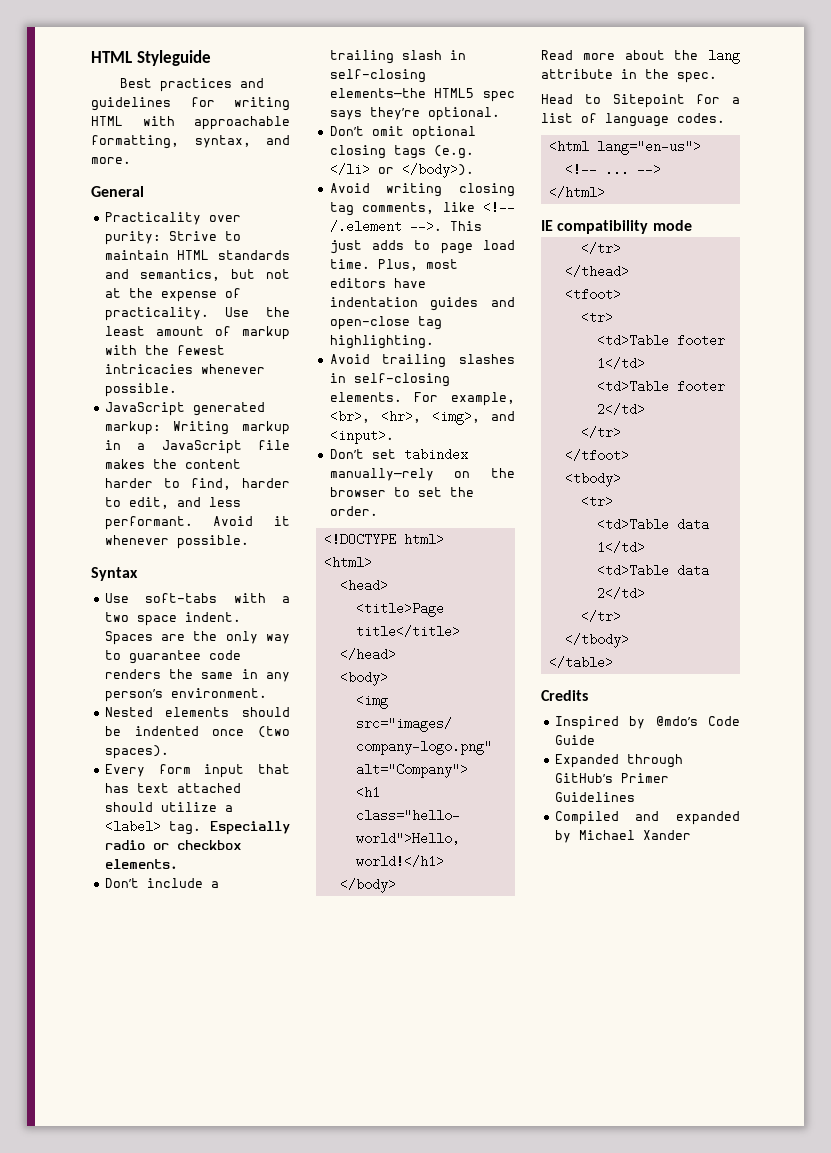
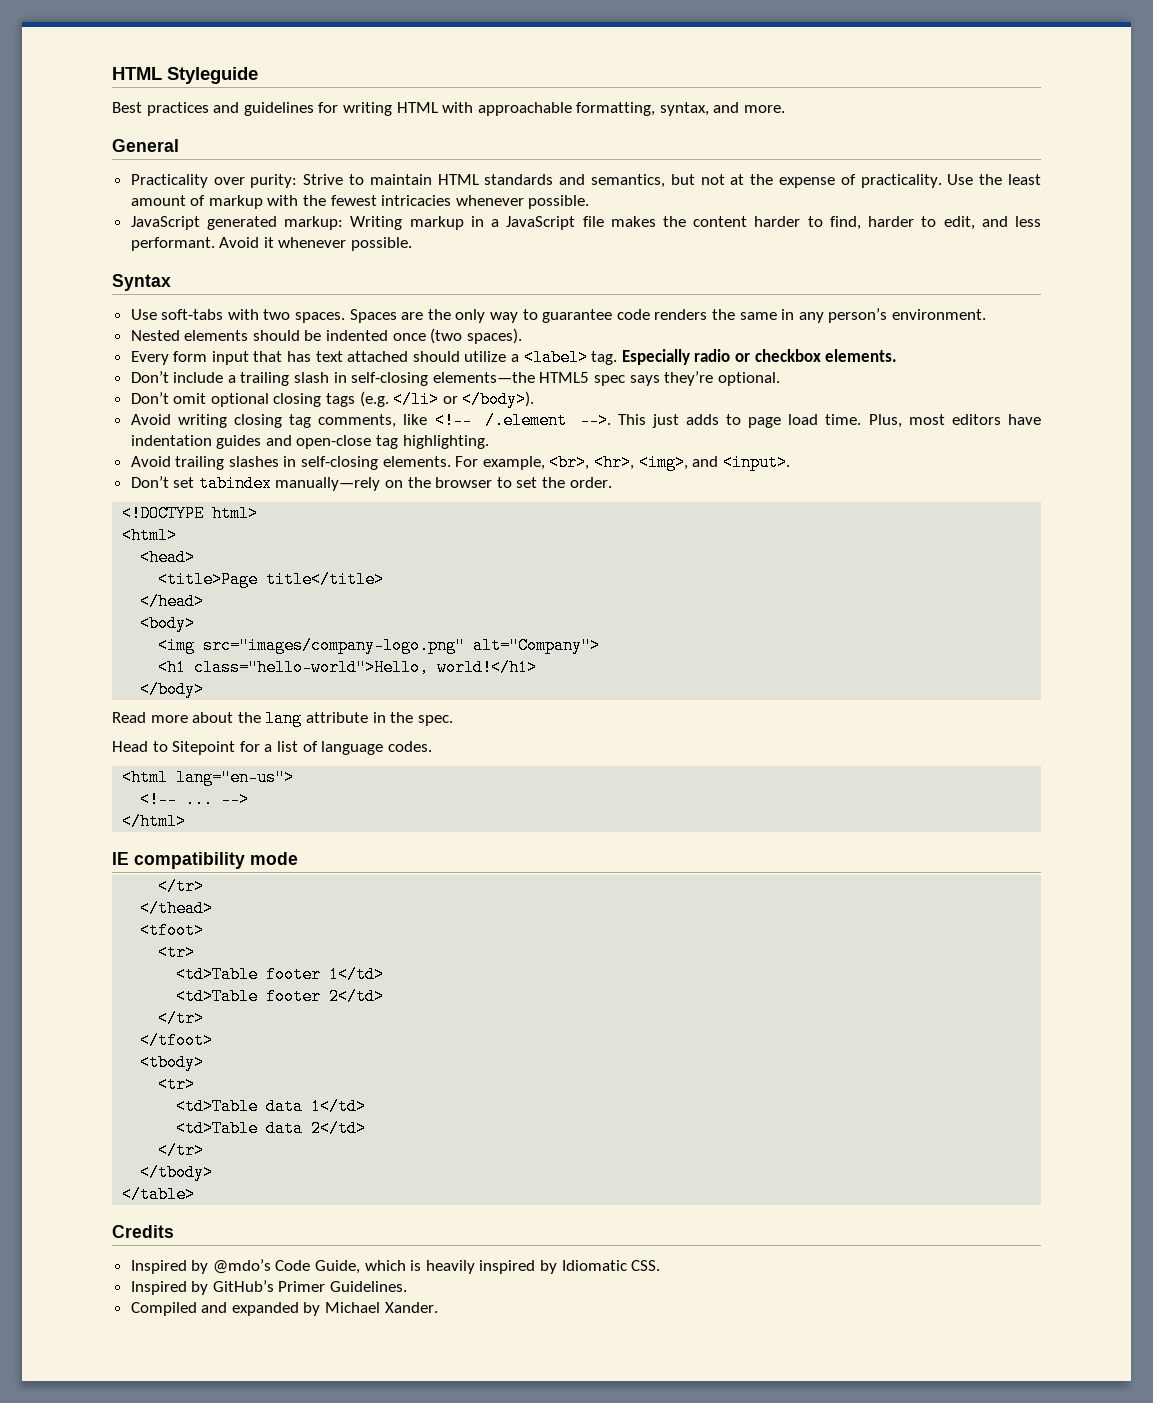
[282,596,290,603] [104,612,241,626] a two space indent. -> [263,309,346,323] two spaces.
[554,735,595,745] [554,754,683,768] Guide // Expanded through -> [315,1260,661,1274] [130,1281,209,1295] Guide, which is heavily inspired by Idiomatic CSS. // Inspired by
[554,792,635,802] Guidelines -> [330,1281,408,1292] Guidelines.
[642,830,691,840] Xander -> [384,1302,438,1313] Xander.

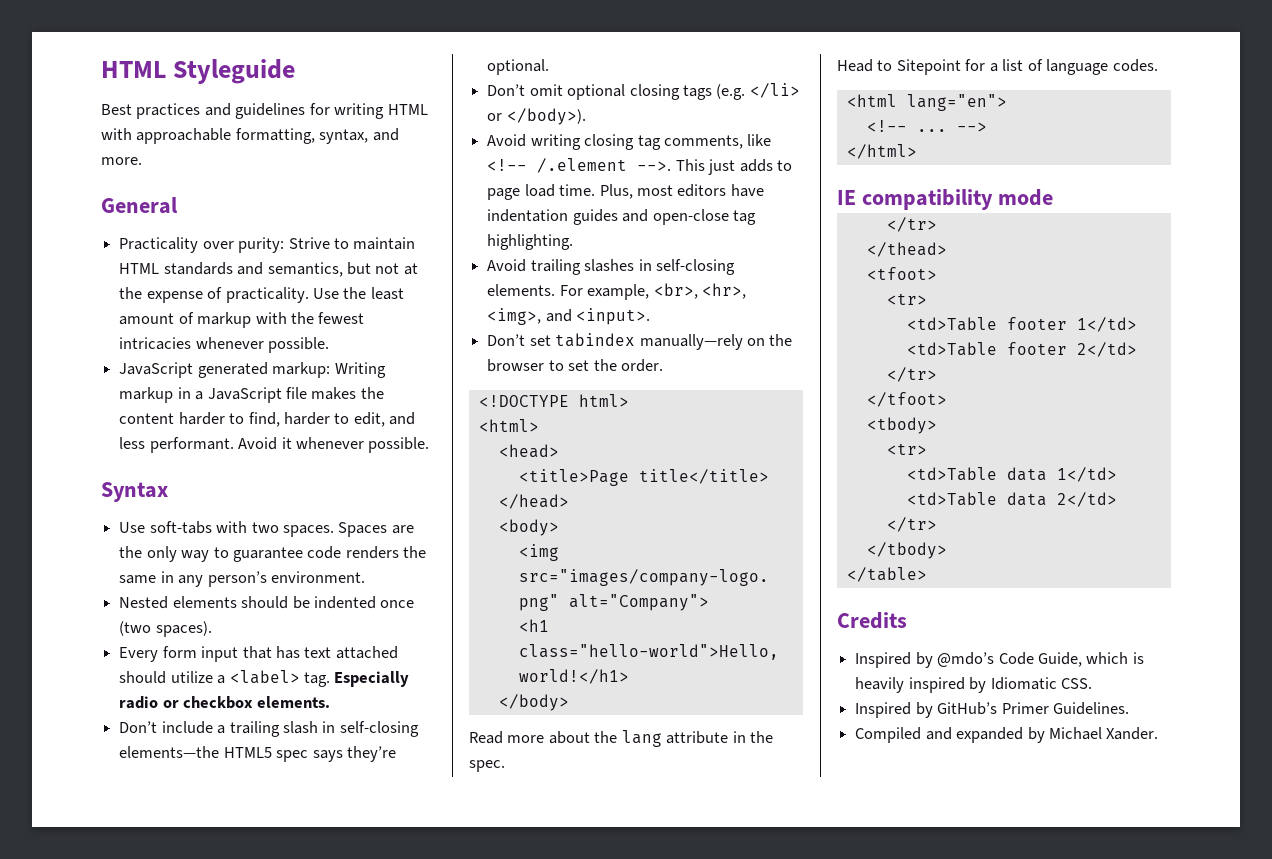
[176,769,295,786] lang="en-us"> -> [906,94,1007,111] lang="en">

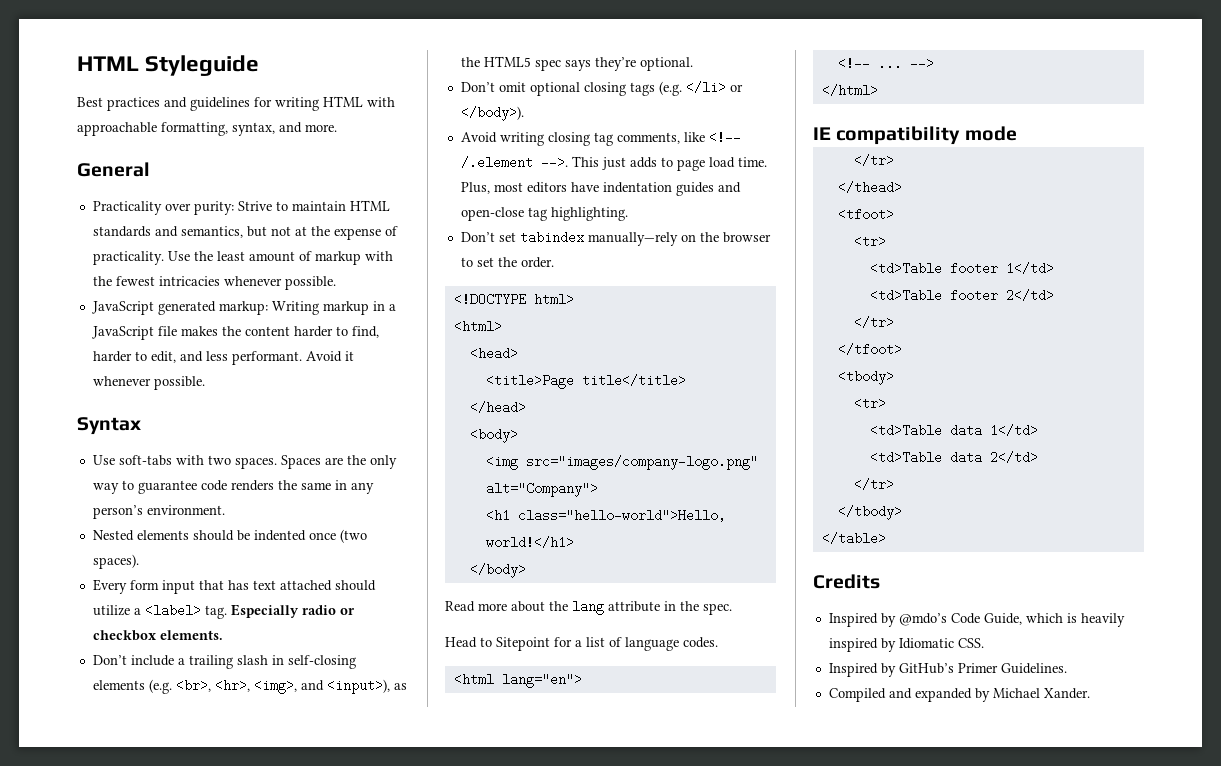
[119,746,220,758] elements—the -> [92,679,407,694] [460,57,480,67] elements (e.g. <br>, <hr>, <img>, and <input>), as the
[487,259,735,275] [487,283,746,300] [487,308,651,325] // Avoid trailing slashes in self-closing elements. For example, <br>, <hr>, <img>, and <input>. -> (628, 214) none

